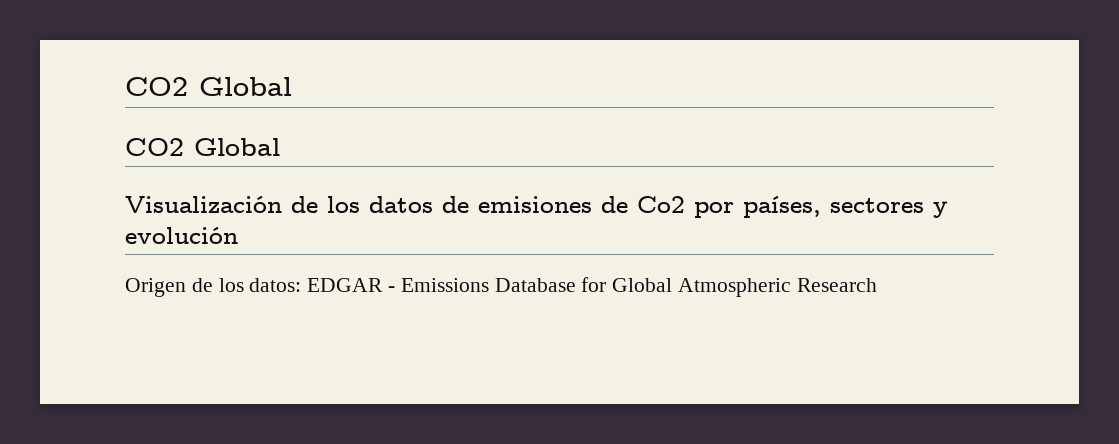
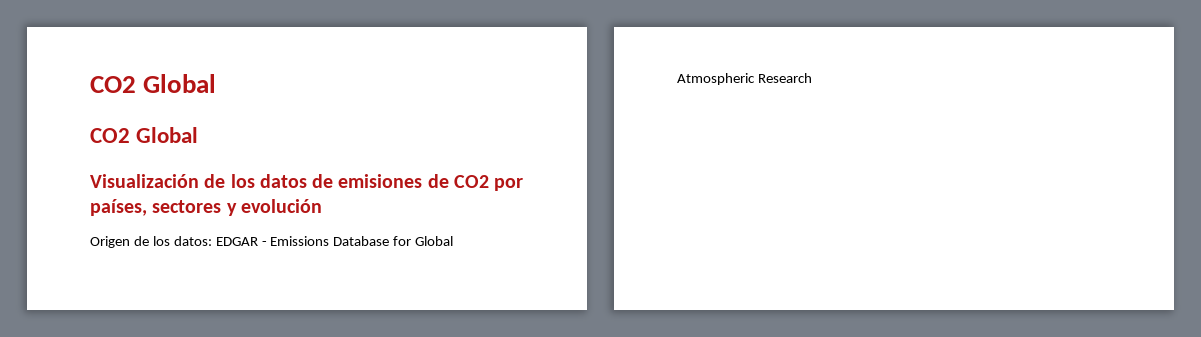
[637,196,685,213] Co2 -> [453,175,489,188] CO2

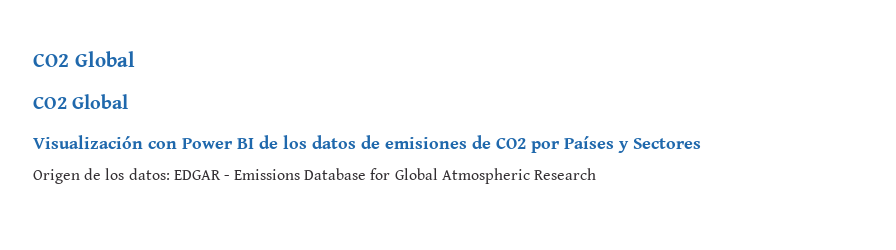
(199, 181) none -> [148,138,254,149] con Power BI
[90,199,322,216] países, sectores y evolución -> [564,136,701,153] Países y Sectores

